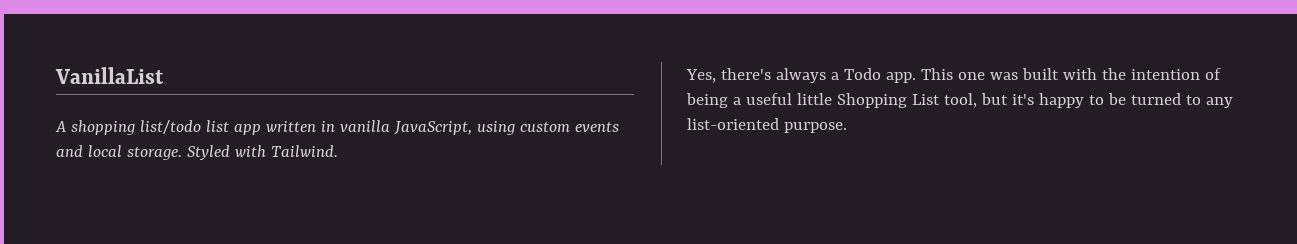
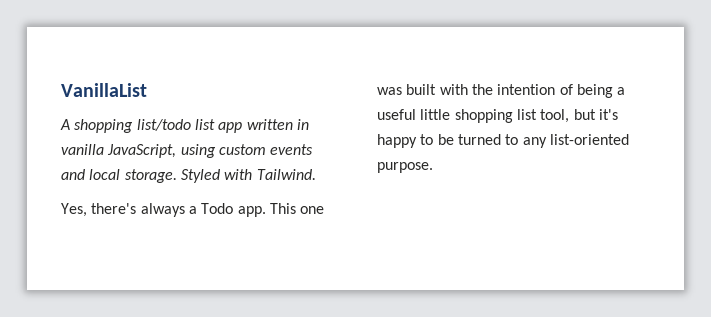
[836,93,940,108] Shopping List -> [454,109,537,123] shopping list

